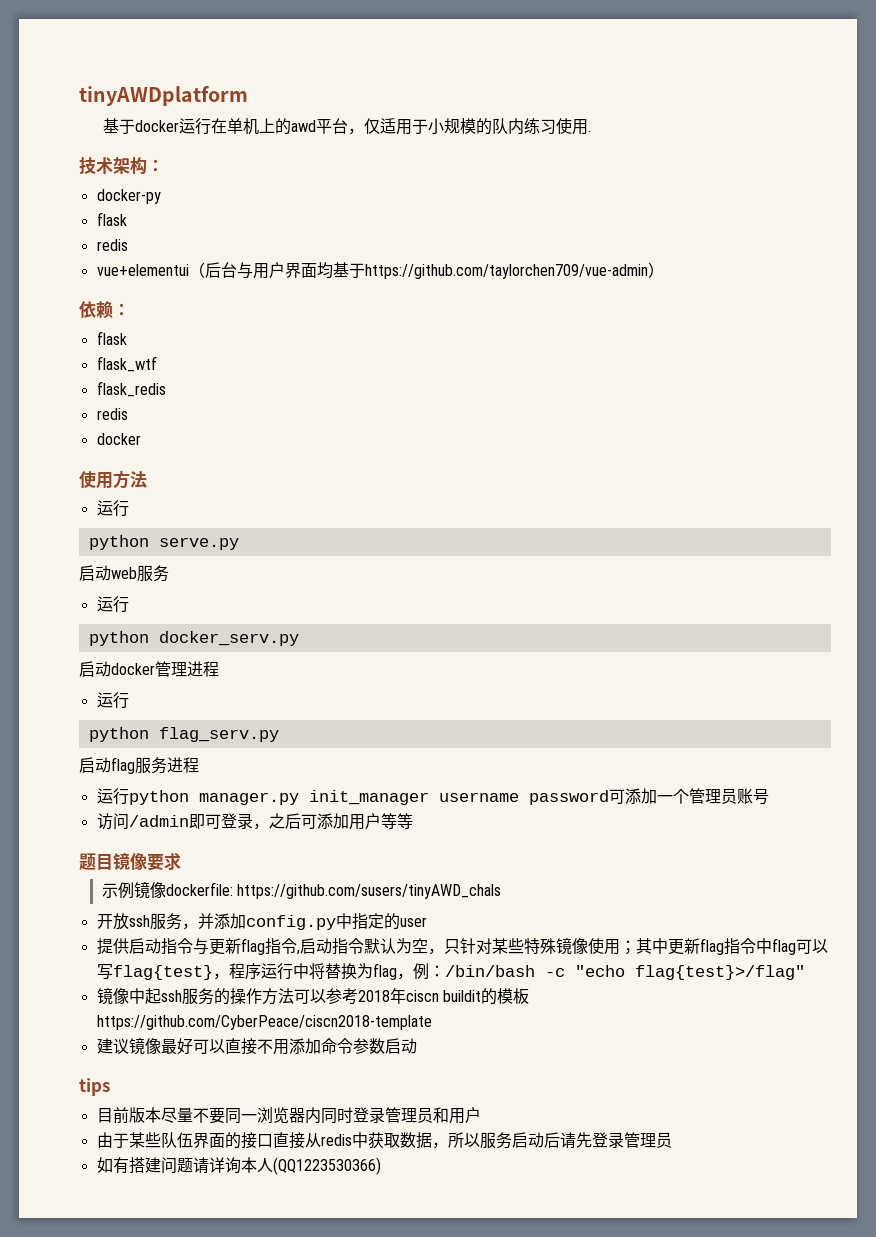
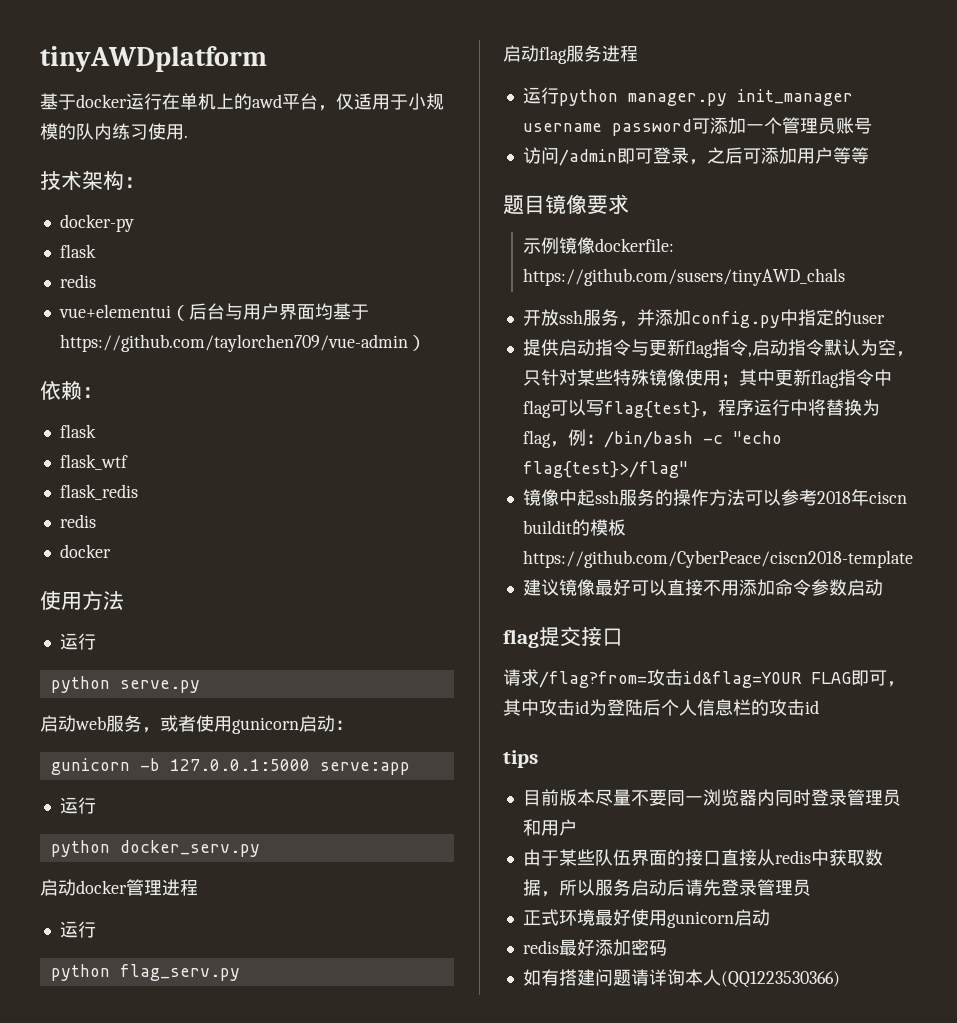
(169, 573) none -> [142,715,353,734] [50,758,410,775] ，或者使用gunicorn启动： // gunicorn -b 127.0.0.1:5000 serve:app
(417, 1046) none -> [503,626,623,648] [503,669,905,688] [503,699,819,716] // flag提交接口 // 请求/flag?from=攻击id&flag=YOUR FLAG即可，其中攻击id为登陆后个人信息栏的攻击id
(672, 1140) none -> [522,909,770,928] [522,939,667,956] // 正式环境最好使用gunicorn启动 // redis最好添加密码

